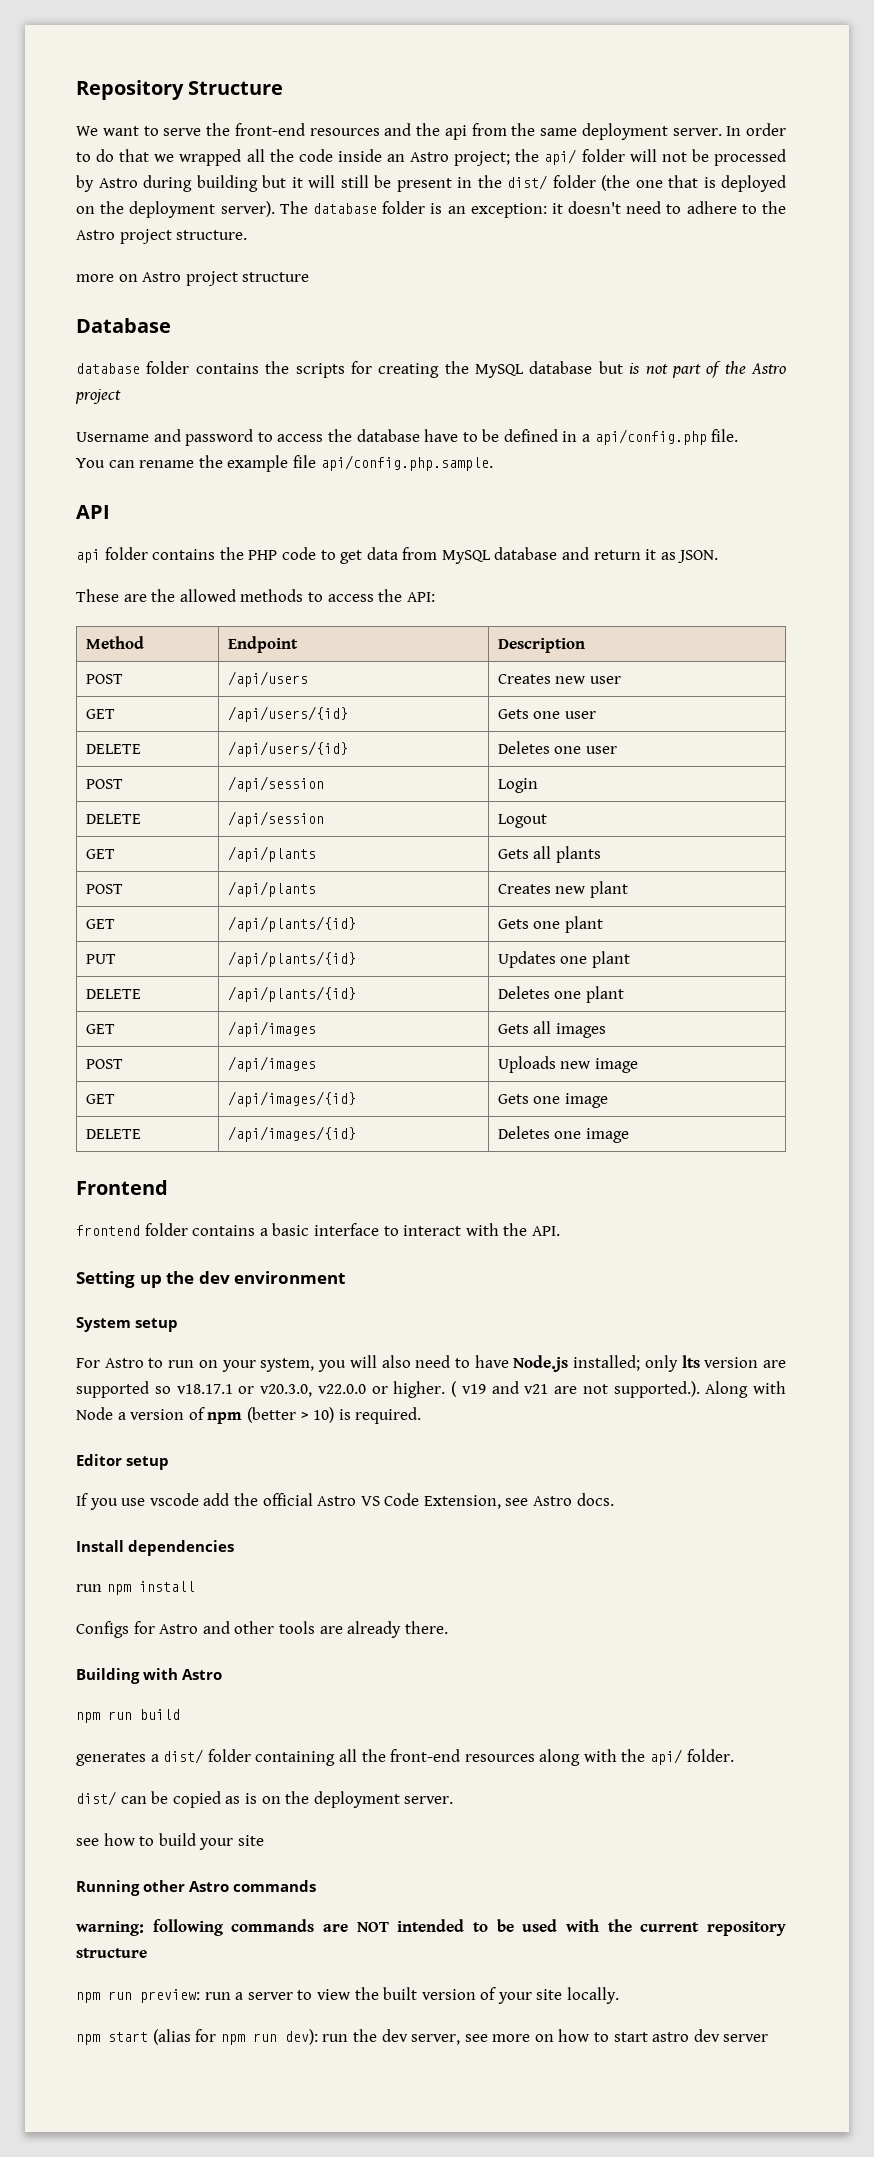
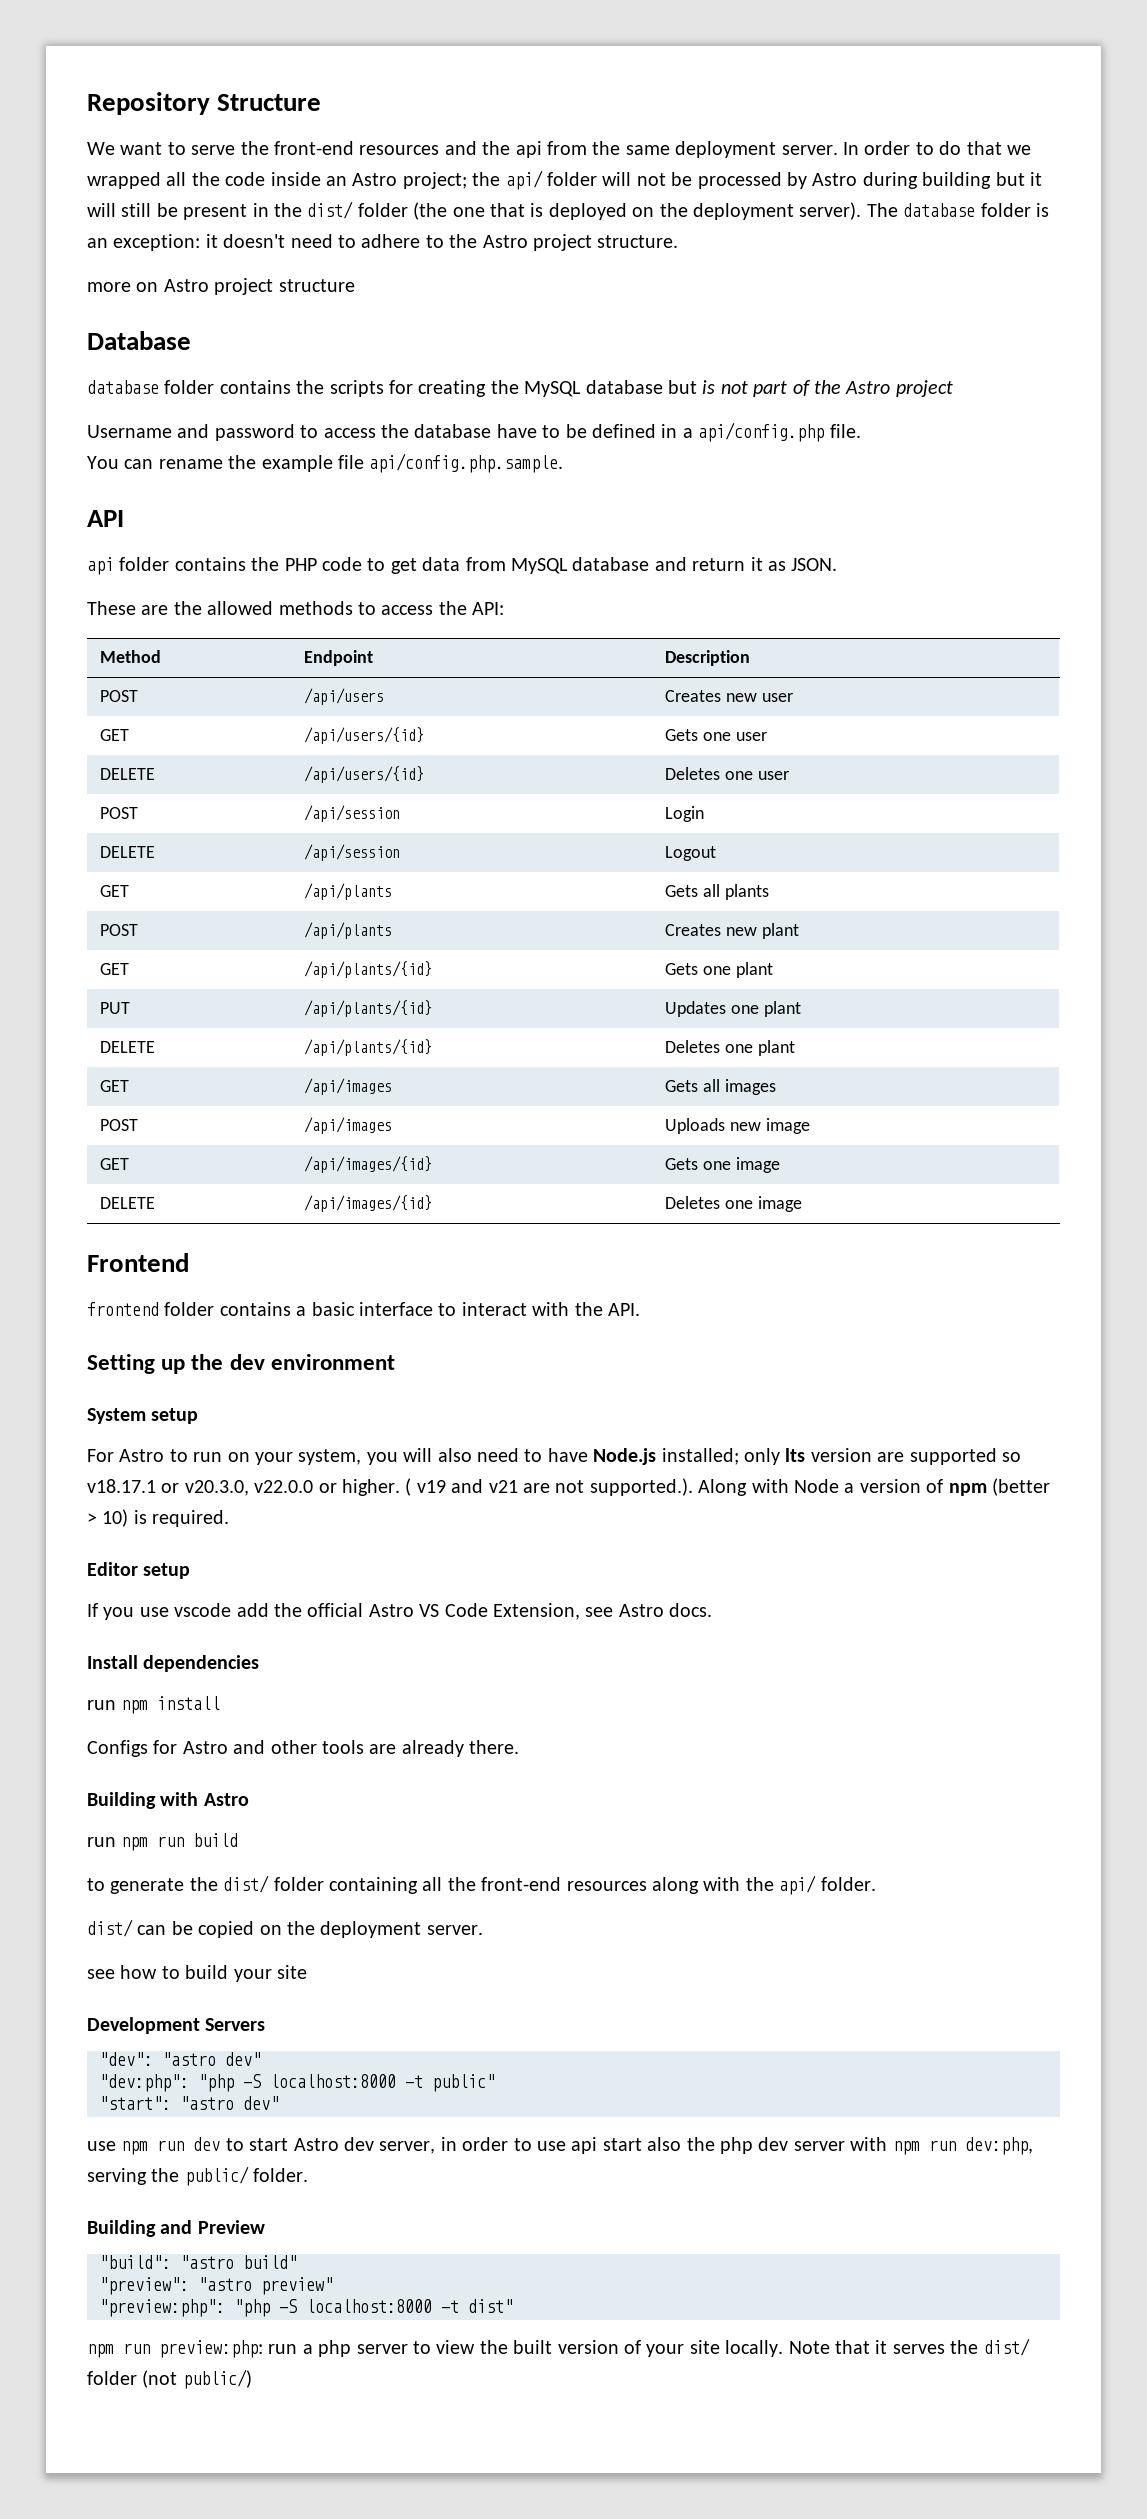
(223, 1674) none -> [87,1837,116,1847] run
[76,1752,159,1766] generates a -> [87,1877,218,1894] to generate the
[225,1793,257,1804] as is -> (255, 1929) none
[76,1880,317,1896] [76,1919,786,1936] [76,1948,147,1958] [76,1989,200,2003] Running other Astro commands // warning: following commands are NOT intended to be used with the current repository structure // npm run preview: -> [87,2017,266,2034] [99,2052,261,2066] [99,2074,495,2092] [99,2096,279,2110] [87,2137,1033,2155] [87,2166,309,2186] [87,2220,265,2237] [99,2255,297,2269] [99,2277,333,2295] [99,2299,513,2317] [87,2340,263,2358] Development Servers // "dev": "astro dev" // "dev:php": "php -S localhost:8000 -t public" // "start": "astro dev" // use npm run dev to start Astro dev server, in order to use api start also the php dev server with npm run dev:php, serving the public/ folder. // Building and Preview // "build": "astro build" // "preview": "astro preview" // "preview:php": "php -S localhost:8000 -t dist" // npm run preview:php:
(244, 1996) none -> [318,2340,352,2357] php
[76,2029,769,2045] // npm start (alias for npm run dev): run the dev server, see more on how to start astro dev server -> [788,2338,1030,2356] [87,2369,252,2389] Note that it serves the dist/ folder (not public/)

